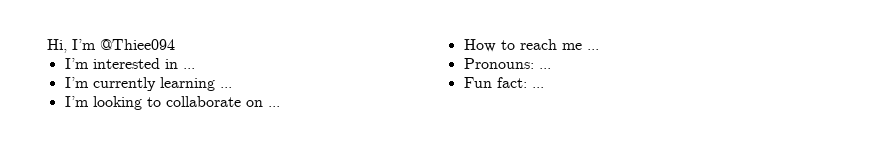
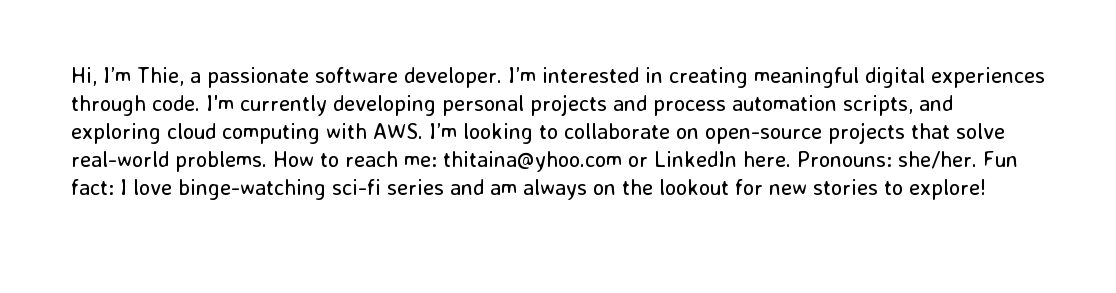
[100,39,175,50] [64,58,195,69] [64,77,232,91] @Thiee094 // I’m interested in ... // I’m currently learning ... // -> [137,67,1045,88] [71,94,953,116] [71,123,423,144] Thie, a passionate software developer. I’m interested in creating meaningful digital experiences through code. I'm currently developing personal projects and process automation scripts, and exploring cloud computing with AWS.
[267,106,280,107] [463,39,599,52] [463,58,551,69] [463,77,544,88] ... // How to reach me ... // Pronouns: ... // Fun fact: ... -> [704,122,1005,144] [71,151,1018,172] [71,179,986,200] open-source projects that solve real-world problems. How to reach me: thitaina@yhoo.com or LinkedIn here. Pronouns: she/her. Fun fact: I love binge-watching sci-fi series and am always on the lookout for new stories to explore!

